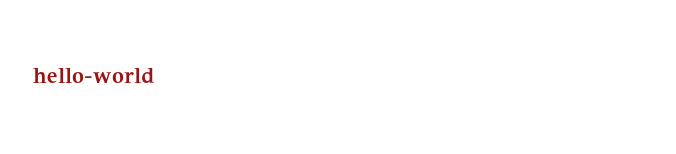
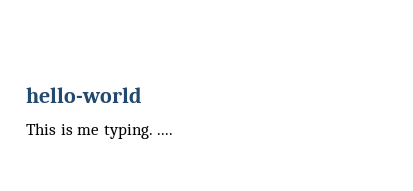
(155, 76) none -> [26,123,174,139] // This is me typing. ....

